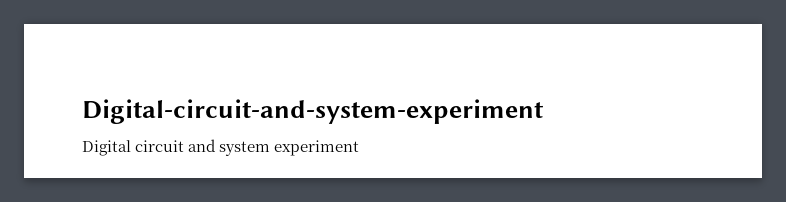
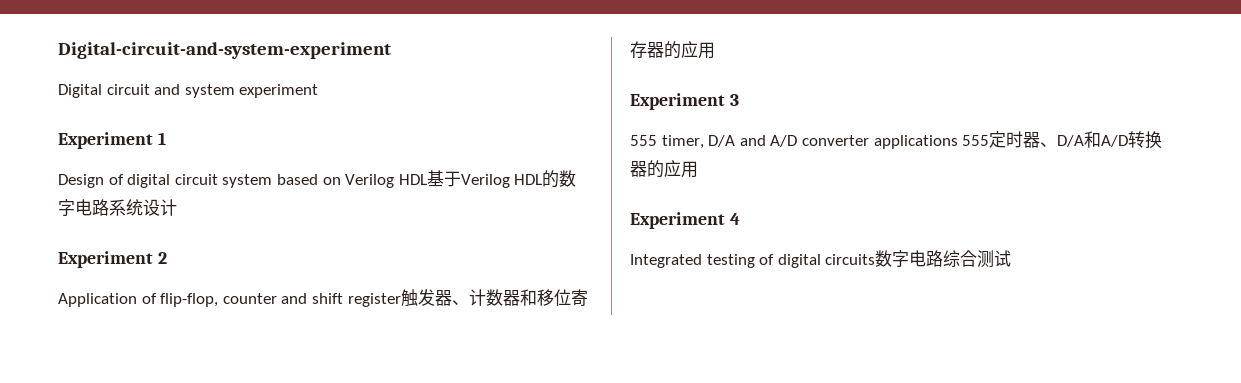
(360, 148) none -> [58,132,166,149] [58,170,577,188] [58,199,177,216] [58,251,167,268] [58,289,588,307] [630,41,715,59] [630,93,739,110] [630,131,1163,149] [630,160,698,178] [630,212,740,229] [630,250,1012,268] // Experiment 1 // Design of digital circuit system based on Verilog HDL基于Verilog HDL的数字电路系统设计 // Experiment 2 // Application of flip-flop, counter and shift register触发器、计数器和移位寄存器的应用 // Experiment 3 // 555 timer, D/A and A/D converter applications 555定时器、D/A和A/D转换器的应用 // Experiment 4 // Integrated testing of digital circuits数字电路综合测试

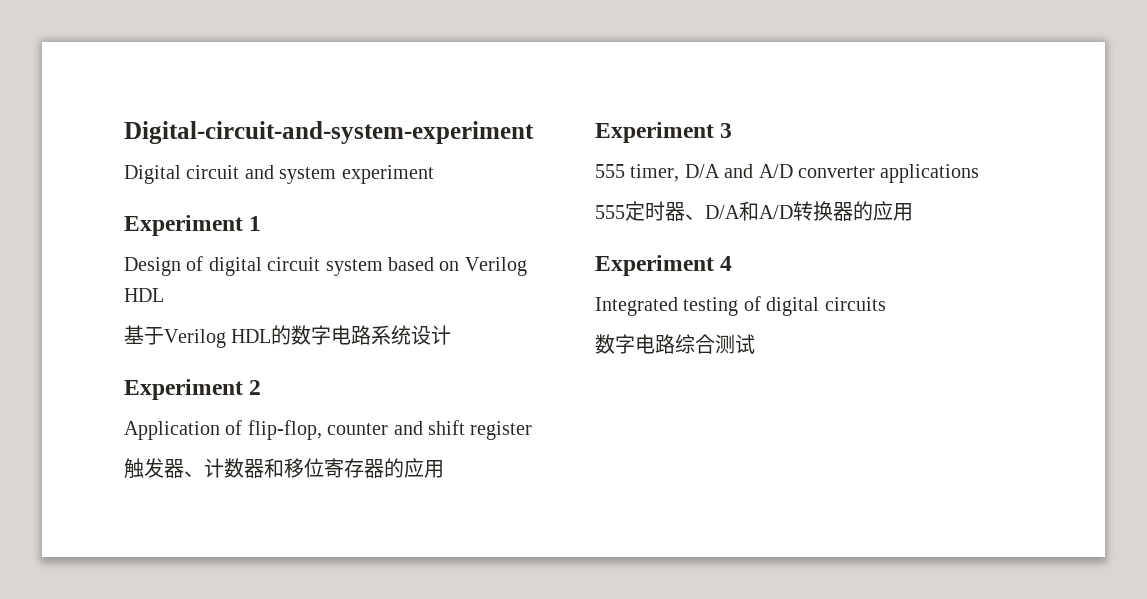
(427, 179) none -> (164, 295) //
(401, 300) none -> (533, 430) //
(958, 142) none -> (980, 173) //
(876, 259) none -> (886, 304) //

